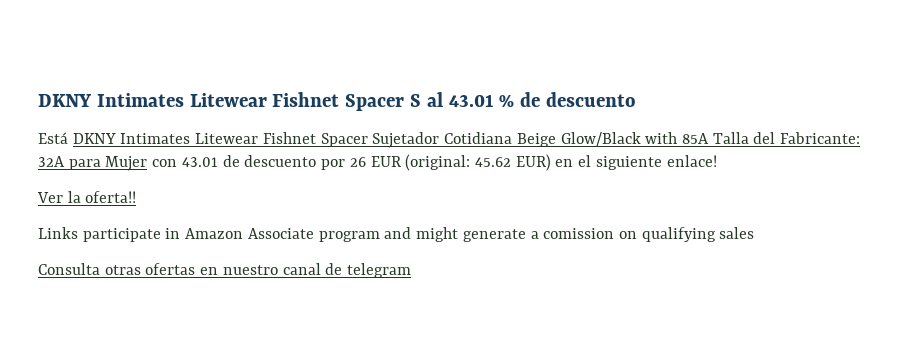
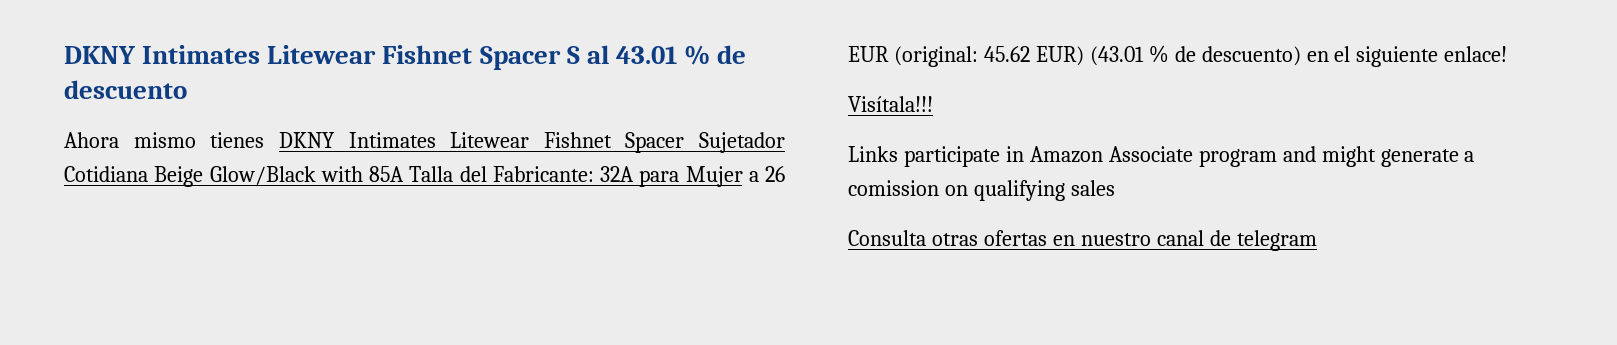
[38,132,68,144] Está -> [64,132,265,148] Ahora mismo tienes
[152,155,346,170] con 43.01 de descuento por -> [748,171,759,182] a
(551, 162) none -> [1089,45,1301,66] (43.01 % de descuento)
[37,191,137,203] Ver la oferta!! -> [848,96,933,112] Visítala!!!

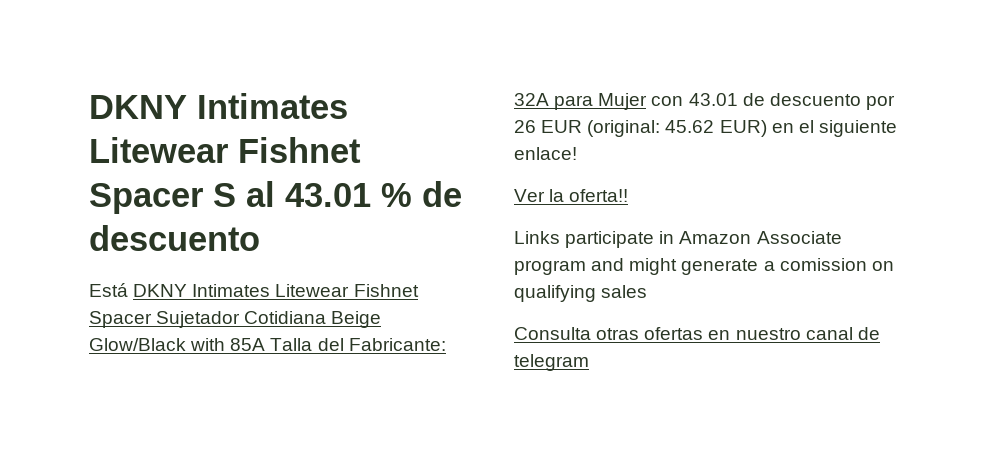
[64,132,265,148] Ahora mismo tienes -> [89,283,128,297] Está
[748,171,759,182] a -> [651,93,895,110] con 43.01 de descuento por
[1089,45,1301,66] (43.01 % de descuento) -> (767, 128) none
[848,96,933,112] Visítala!!! -> [514,189,629,202] Ver la oferta!!

